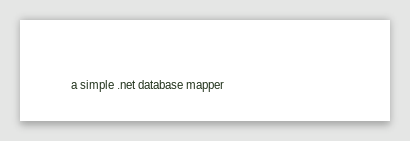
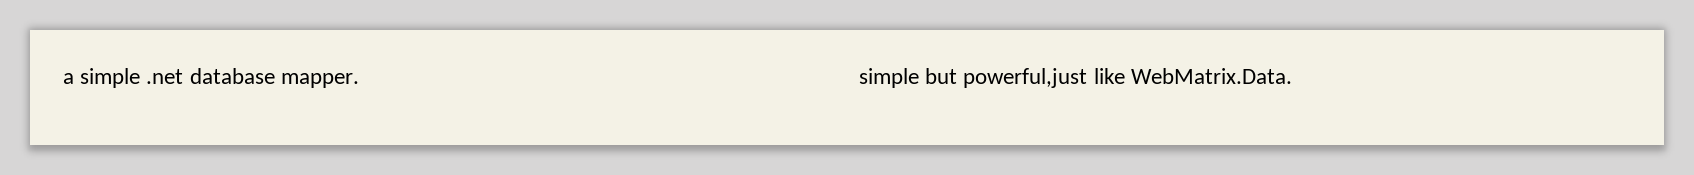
[186,81,225,92] mapper -> [280,73,359,88] [859,68,1292,88] mapper. // simple but powerful,just like WebMatrix.Data.

